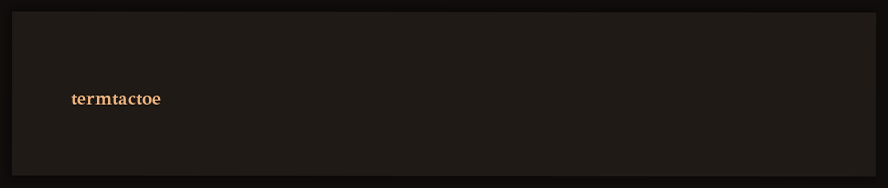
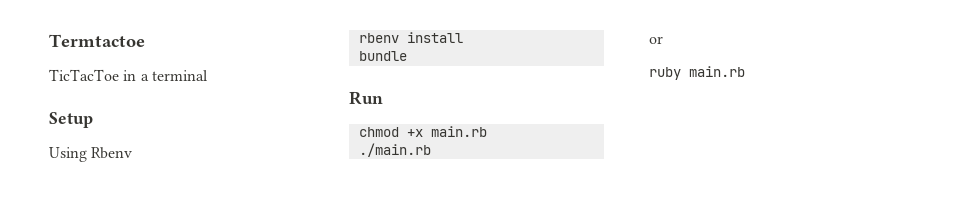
[70,94,161,106] termtactoe -> [49,34,145,47] [49,69,208,81] [49,112,93,128] [49,147,133,162] [358,32,463,43] [358,51,407,61] [349,91,383,105] [358,126,487,137] [358,143,431,157] [649,36,663,44] [649,66,745,80] Termtactoe // TicTacToe in a terminal // Setup // Using Rbenv // rbenv install // bundle // Run // chmod +x main.rb // ./main.rb // or // ruby main.rb

